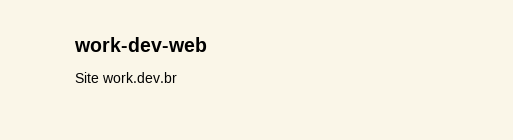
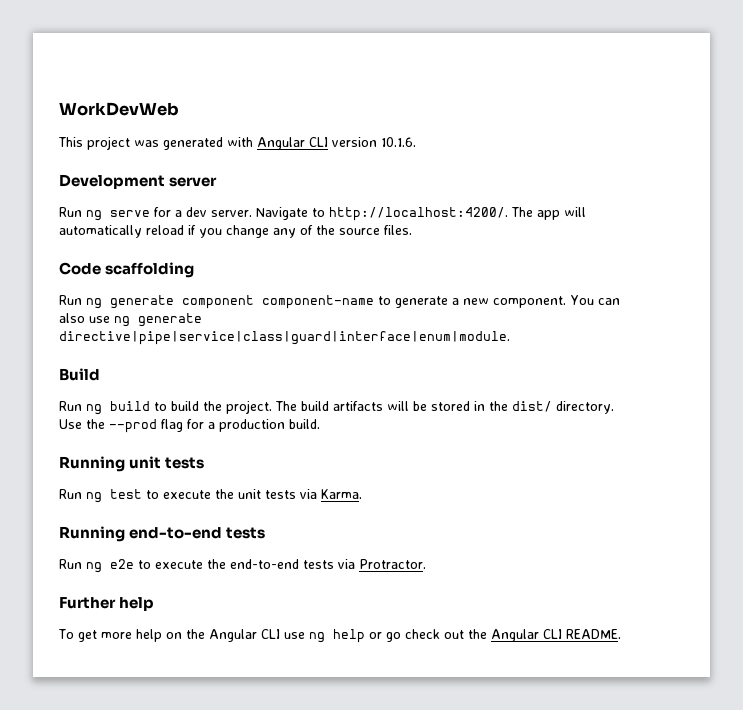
[74,37,207,52] [75,72,177,83] work-dev-web // Site work.dev.br -> [59,102,179,116] [58,136,416,150] [59,174,218,189] [59,207,586,221] [59,225,412,238] [59,262,195,278] [59,295,620,309] [59,313,202,327] [59,331,510,345] [59,368,100,381] [59,400,614,415] [59,419,320,433] [59,456,205,472] [59,489,362,503] [59,526,266,542] [59,559,426,573] [59,597,155,611] [58,629,621,643] WorkDevWeb // This project was generated with Angular CLI version 10.1.6. // Development server // Run ng serve for a dev server. Navigate to http://localhost:4200/. The app will automatically reload if you change any of the source files. // Code scaffolding // Run ng generate component component-name to generate a new component. You can also use ng generate directive|pipe|service|class|guard|interface|enum|module. // Build // Run ng build to build the project. The build artifacts will be stored in the dist/ directory. Use the --prod flag for a production build. // Running unit tests // Run ng test to execute the unit tests via Karma. // Running end-to-end tests // Run ng e2e to execute the end-to-end tests via Protractor. // Further help // To get more help on the Angular CLI use ng help or go check out the Angular CLI README.

